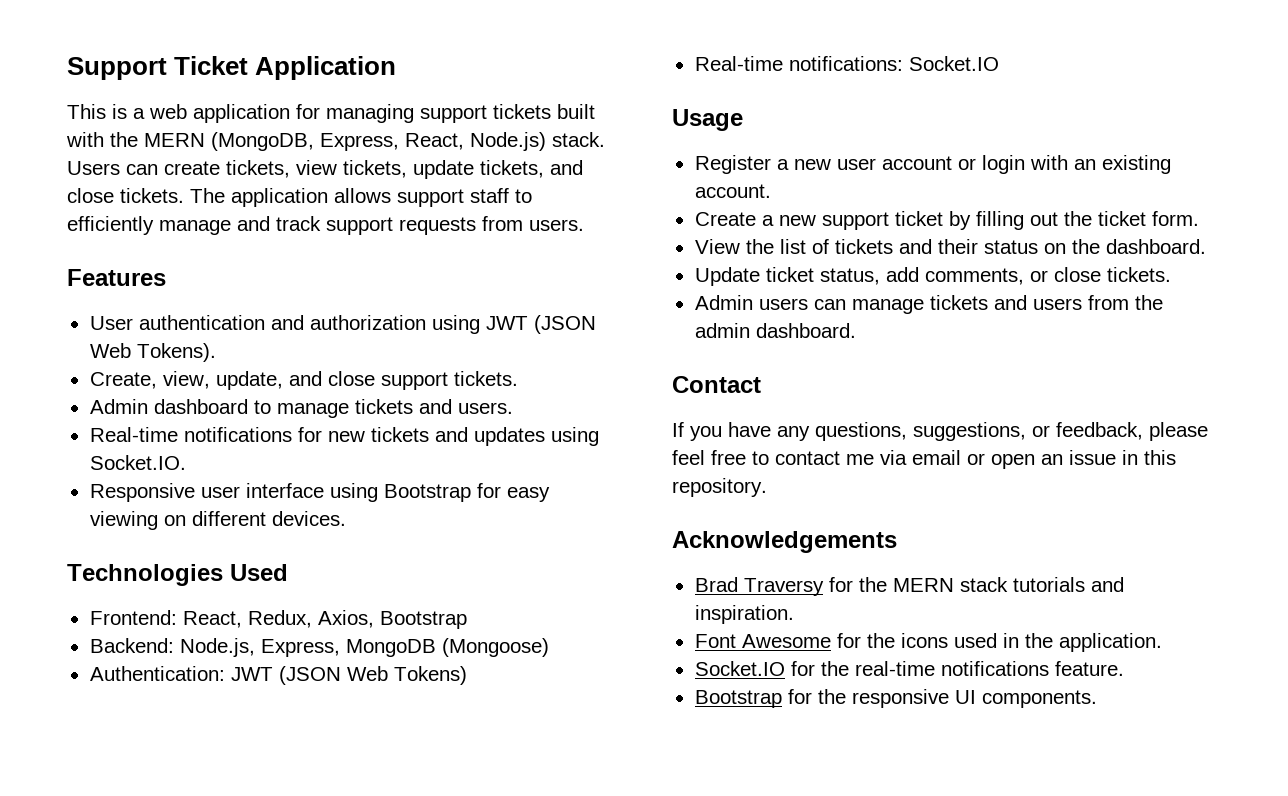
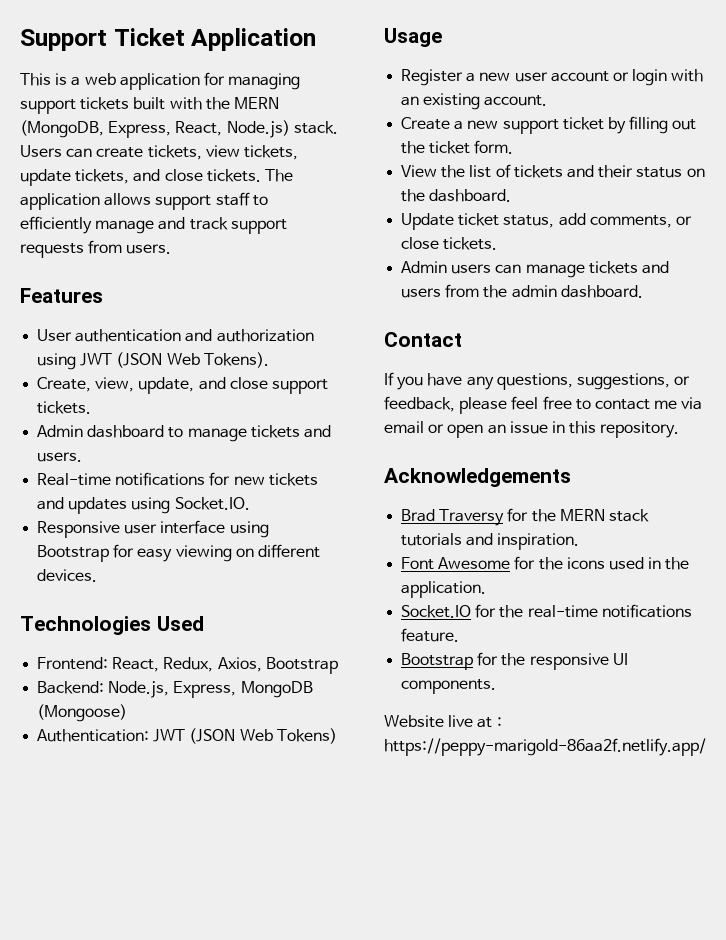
[694,56,999,71] // Real-time notifications: Socket.IO -> (337, 736) none
(1097, 699) none -> [384,715,502,728] [384,738,706,756] // Website live at : https://peppy-marigold-86aa2f.netlify.app/

